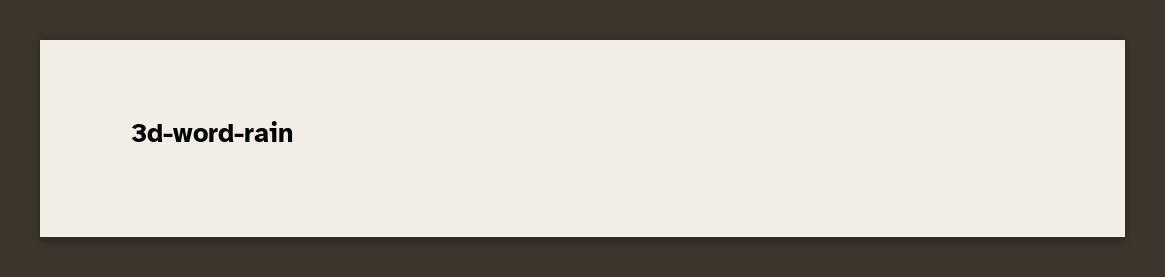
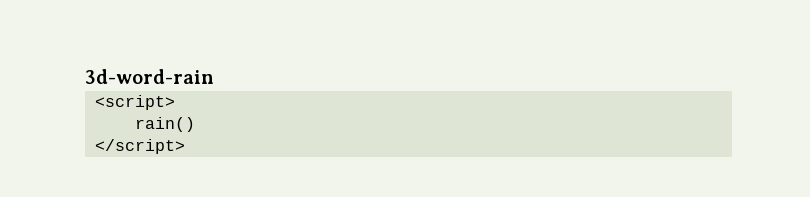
(293, 131) none -> [94,95,175,110] [134,117,195,132] [94,139,185,154] // <script> // rain() // </script>

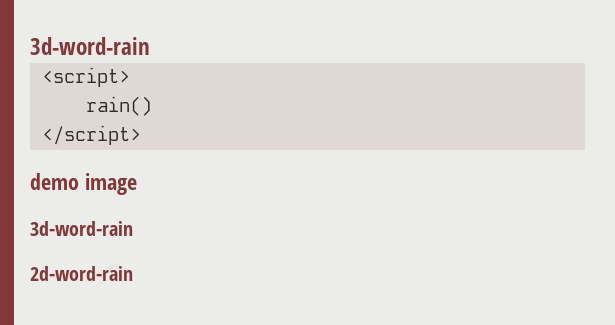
(185, 146) none -> [30,173,137,195] [30,221,133,236] [30,266,133,281] // demo image // 3d-word-rain // 2d-word-rain

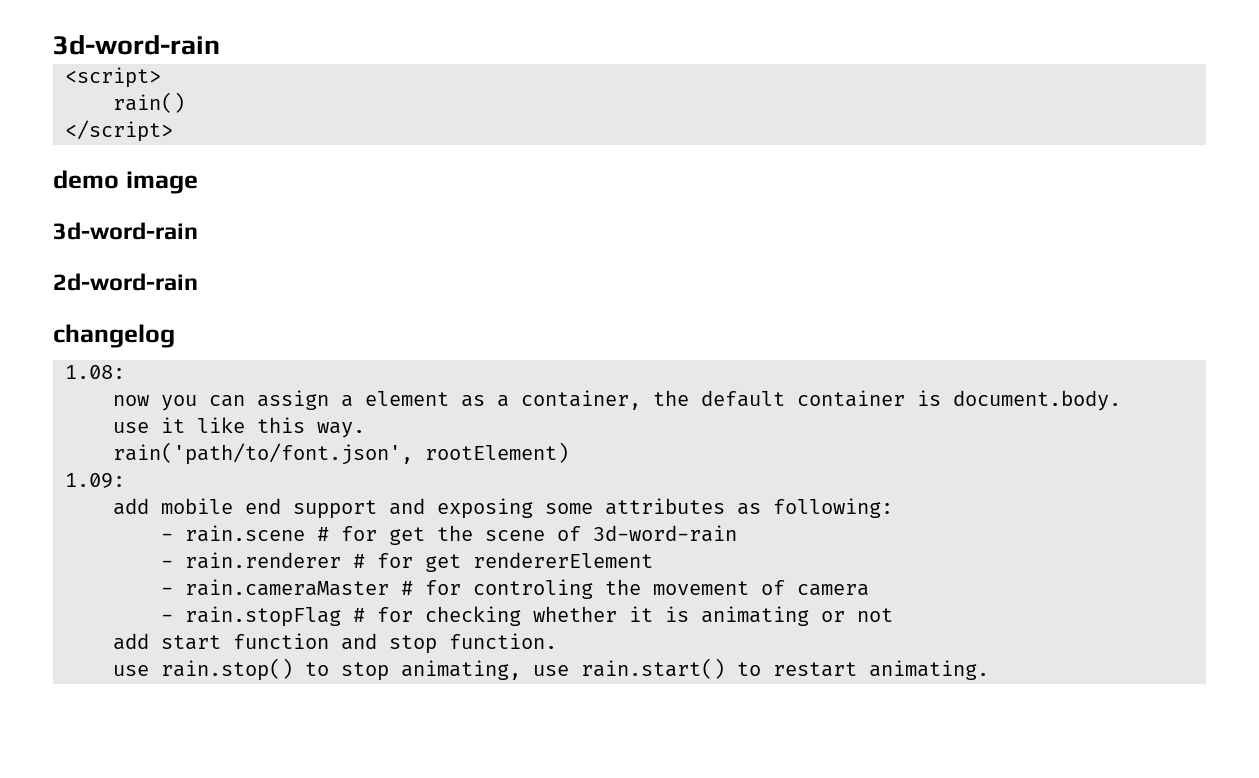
(133, 273) none -> [53,324,175,348] [64,365,125,379] [112,390,1121,411] [112,417,365,438] [112,442,569,465] [64,473,125,488] [112,498,893,519] [160,525,737,545] [160,552,653,572] [160,579,869,599] [160,606,893,627] [112,633,557,654] [112,658,989,681] // changelog // 1.08: // now you can assign a element as a container, the default container is document.body. // use it like this way. // rain('path/to/font.json', rootElement) // 1.09: // add mobile end support and exposing some attributes as following: // - rain.scene # for get the scene of 3d-word-rain // - rain.renderer # for get rendererElement // - rain.cameraMaster # for controling the movement of camera // - rain.stopFlag # for checking whether it is animating or not // add start function and stop function. // use rain.stop() to stop animating, use rain.start() to restart animating.

